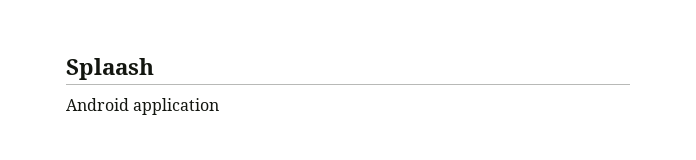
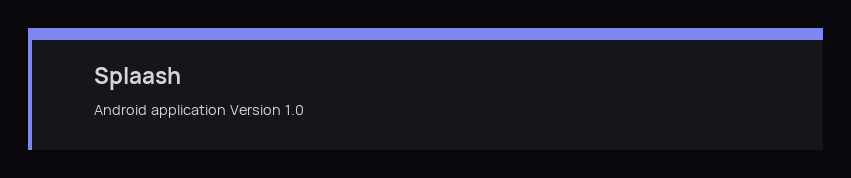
(220, 106) none -> [229,105,304,115] Version 1.0

